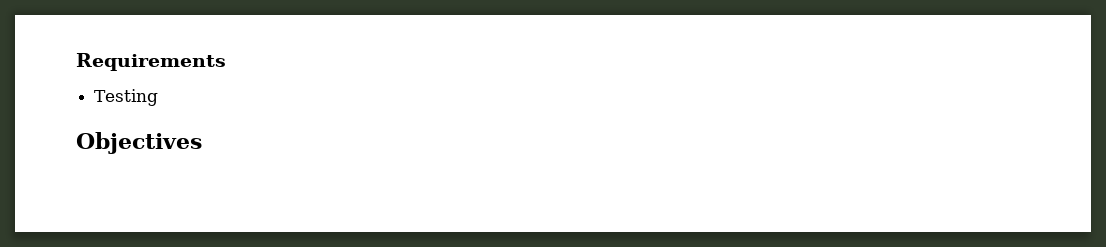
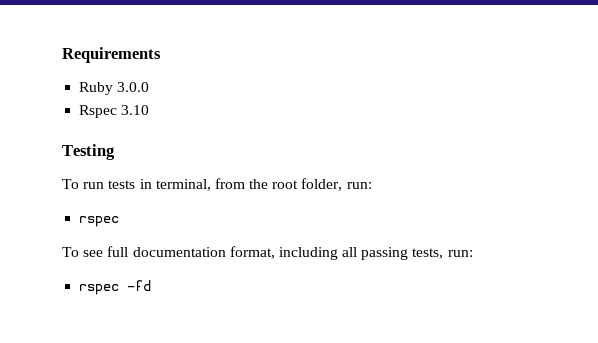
[94,89,159,106] [76,132,202,154] Testing // Objectives -> [79,82,150,95] [79,105,150,118] [62,144,115,160] [62,178,372,191] [79,216,120,227] [62,246,473,260] [79,280,152,295] Ruby 3.0.0 // Rspec 3.10 // Testing // To run tests in terminal, from the root folder, run: // rspec // To see full documentation format, including all passing tests, run: // rspec -fd

